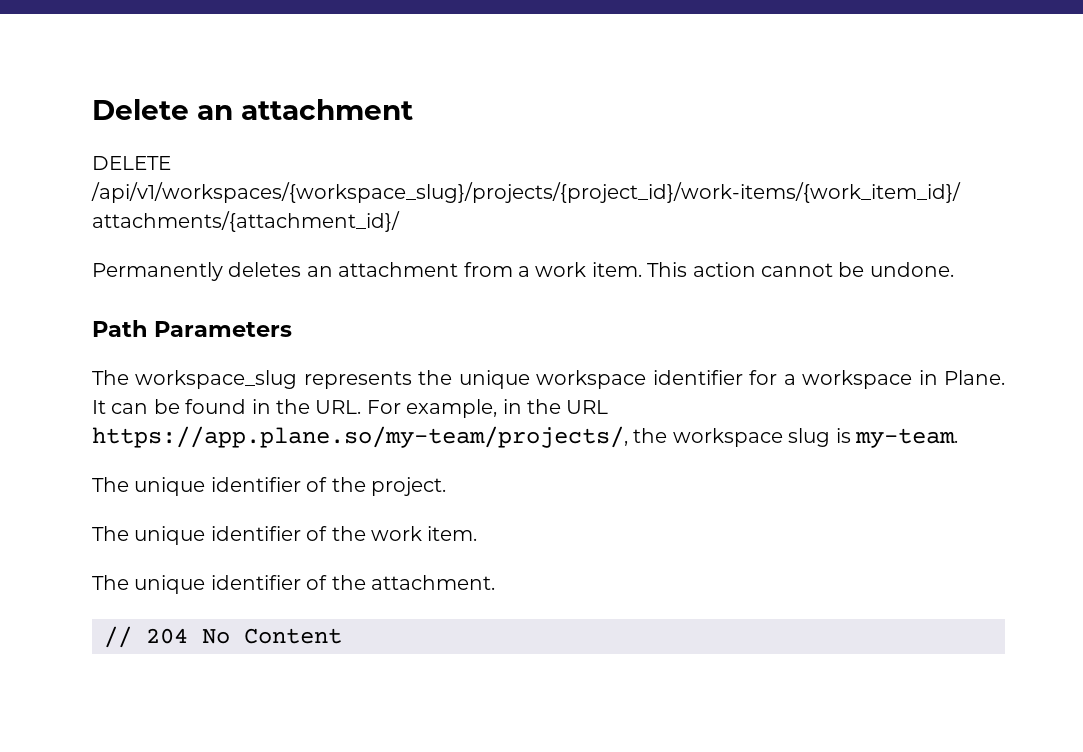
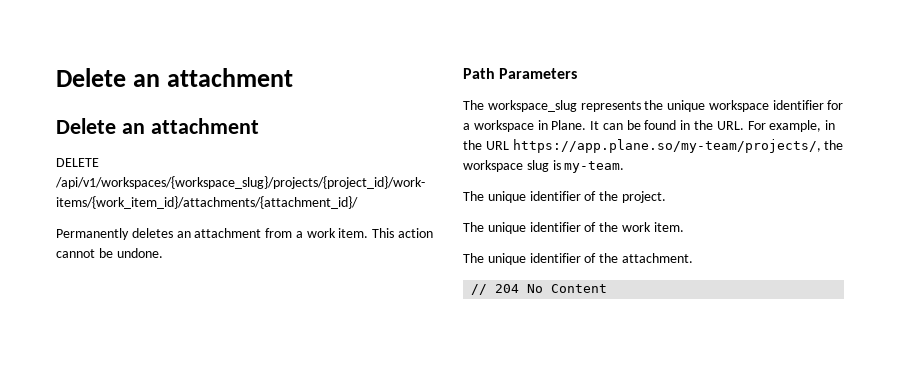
[92,99,413,120] Delete an attachment -> [56,68,293,87] [56,118,259,134] Delete an attachment // Delete an attachment

